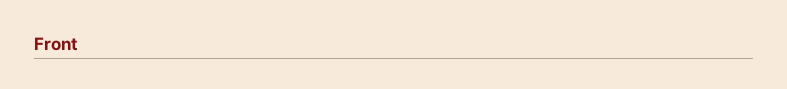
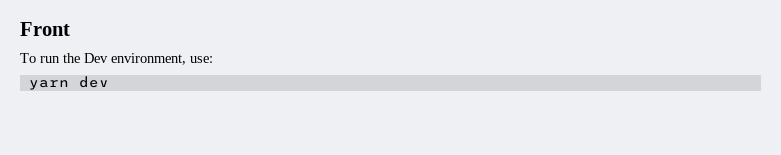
(78, 44) none -> [20,53,213,65] [28,76,109,90] // To run the Dev environment, use: // yarn dev

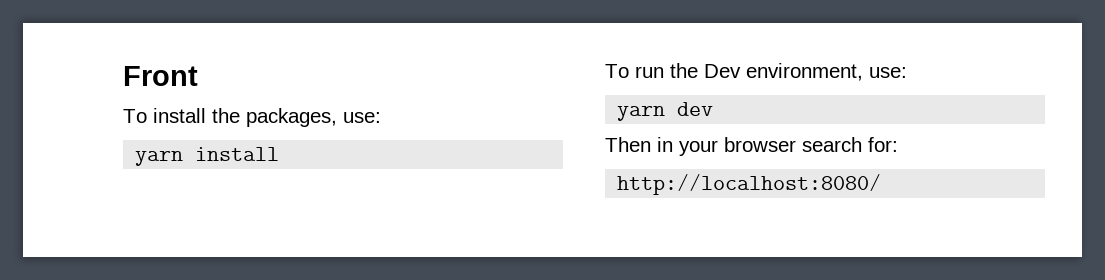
(70, 29) none -> [123,108,381,127] [135,147,280,166] // To install the packages, use: // yarn install
(109, 82) none -> [605,137,898,156] [617,174,882,195] // Then in your browser search for: // http://localhost:8080/

